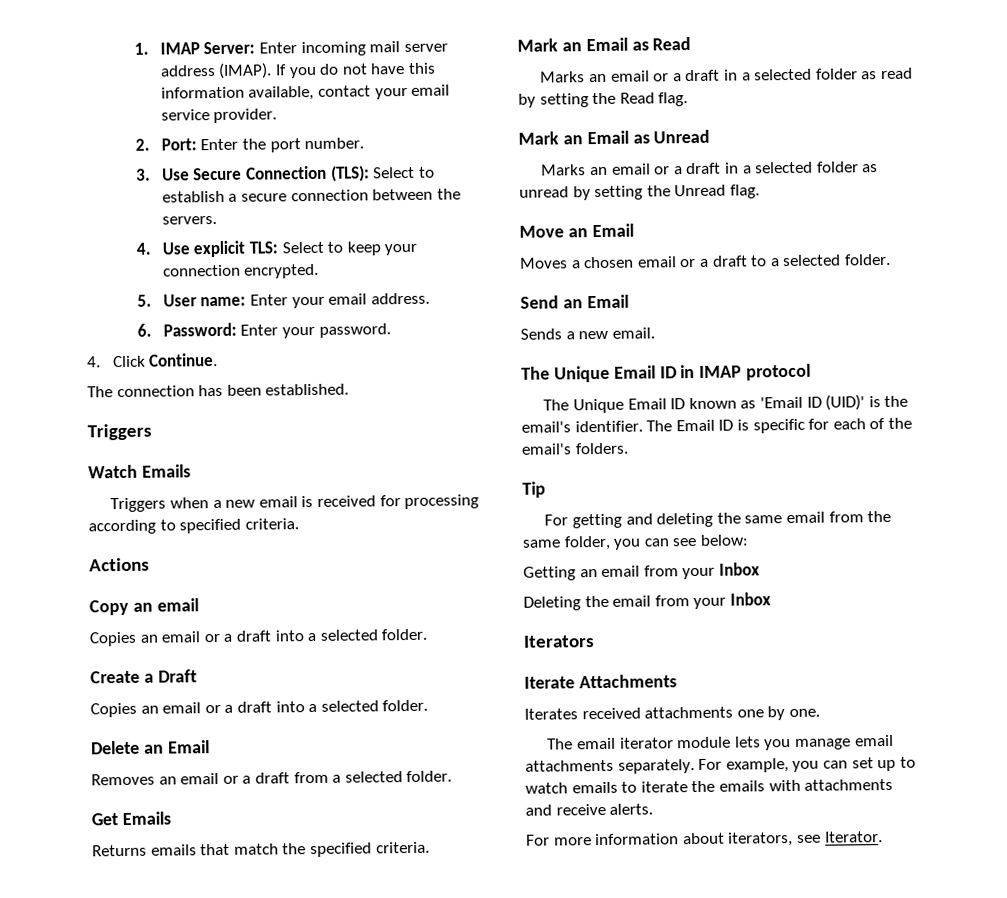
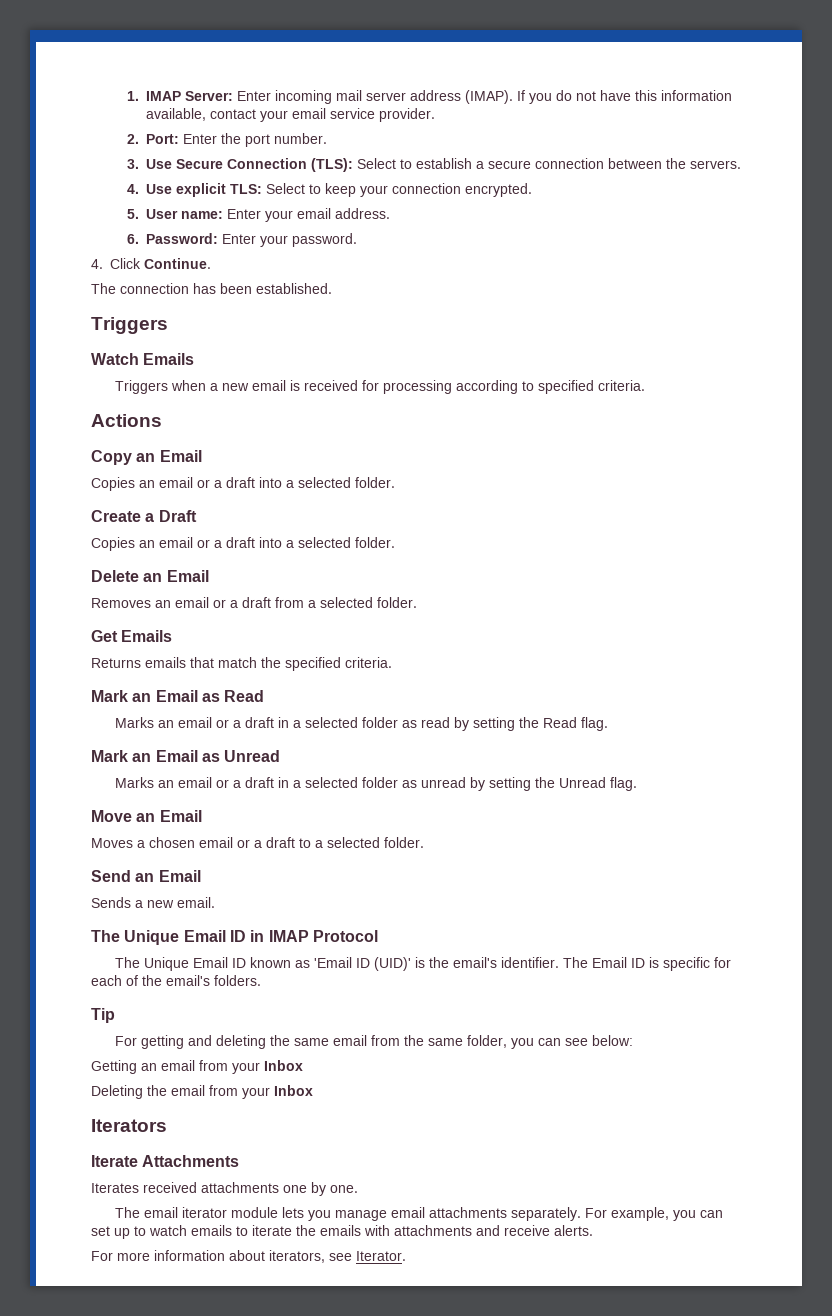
[156,598,199,612] email -> [159,450,202,462] Email
[746,363,812,381] protocol -> [312,930,378,942] Protocol

